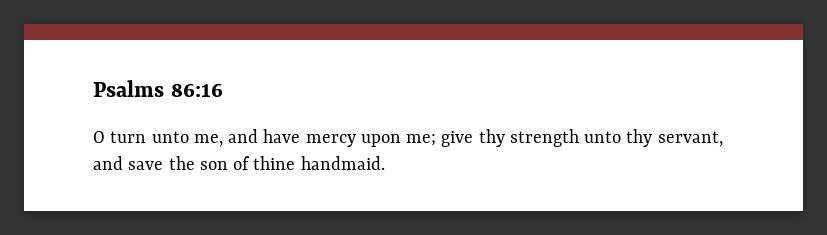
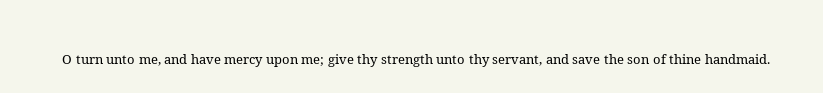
[93,80,223,97] Psalms 86:16 // -> (62, 59) none

